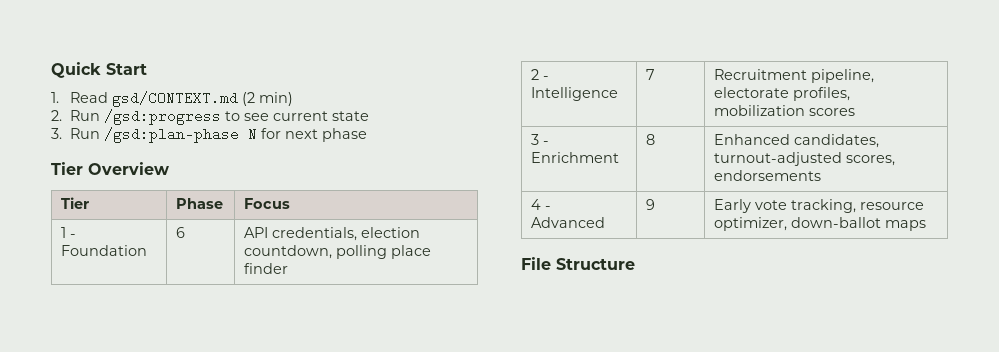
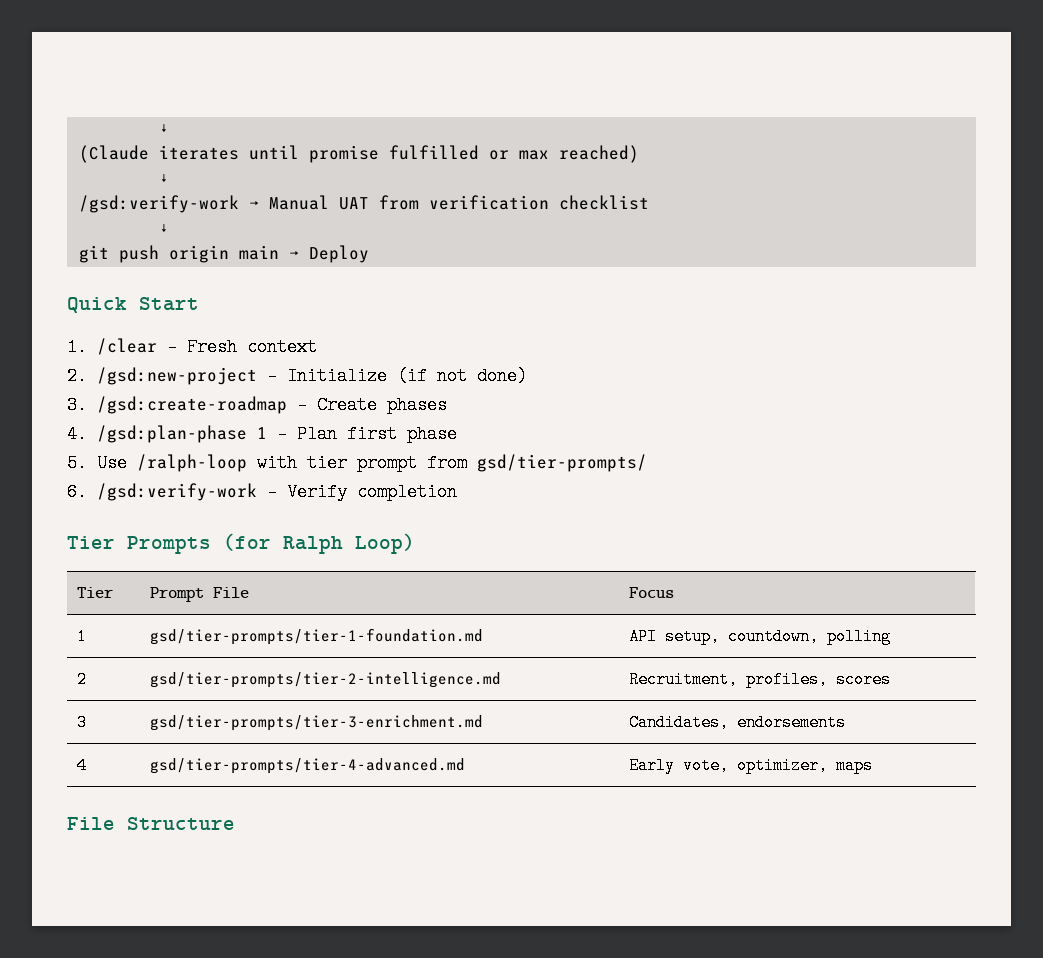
[51,62,147,78] [51,91,294,107] [51,109,370,125] [51,127,368,143] [51,162,169,175] Quick Start // 1. Read gsd/CONTEXT.md (2 min) // 2. Run /gsd:progress to see current state // 3. Run /gsd:plan-phase N for next phase // Tier Overview -> [158,124,169,134] [78,145,639,163] [158,174,169,184] [78,195,649,213] [158,224,169,234] [78,245,369,263] [67,297,199,313] [67,338,317,356] [67,367,527,385] [67,396,447,414] [67,425,457,443] [67,454,647,472] [67,483,457,501] [67,533,415,554] ↓ // (Claude iterates until promise fulfilled or max reached) // ↓ // /gsd:verify-work → Manual UAT from verification checklist // ↓ // git push origin main → Deploy // Quick Start // 1. /clear - Fresh context // 2. /gsd:new-project - Initialize (if not done) // 3. /gsd:create-roadmap - Create phases // 4. /gsd:plan-phase 1 - Plan first phase // 5. Use /ralph-loop with tier prompt from gsd/tier-prompts/ // 6. /gsd:verify-work - Verify completion // Tier Prompts (for Ralph Loop)
[175,198,223,209] Phase -> [149,587,249,602] Prompt File
[69,234,76,238] [60,245,147,256] [175,227,185,238] - Foundation | 6 -> [149,628,483,645] | gsd/tier-prompts/tier-1-foundation.md
[271,227,420,241] credentials, election -> [664,628,720,645] setup,
[390,245,431,259] [243,263,288,274] place finder -> (891, 636) none
[542,76,549,80] [530,87,618,101] [645,69,655,80] [713,69,874,83] [713,87,850,101] [713,105,855,116] [530,134,549,145] [530,152,619,163] [645,134,655,145] [713,134,879,148] [713,152,895,166] [713,170,821,181] [530,199,551,210] [530,217,605,228] [645,199,655,210] [713,199,924,213] [713,217,881,231] - Intelligence | 7 | Recruitment pipeline, electorate profiles, mobilization scores // 3 - Enrichment | 8 | Enhanced candidates, turnout-adjusted scores, endorsements // 4 - Advanced | 9 | Early vote tracking, resource optimizer, down-ballot -> [149,672,501,688] [628,671,891,688] [76,714,87,731] [149,715,483,731] [628,714,846,731] [76,757,87,774] [149,758,465,774] [628,757,828,774] | gsd/tier-prompts/tier-2-intelligence.md | Recruitment, profiles, scores // 3 | gsd/tier-prompts/tier-3-enrichment.md | Candidates, endorsements // 4 | gsd/tier-prompts/tier-4-advanced.md | Early vote, optimizer,

